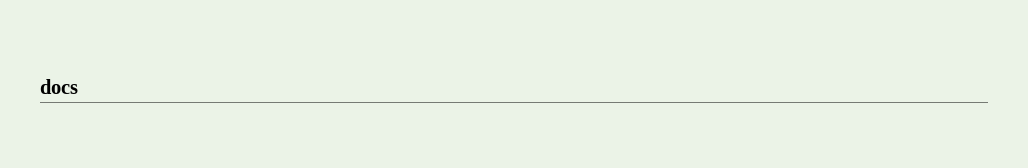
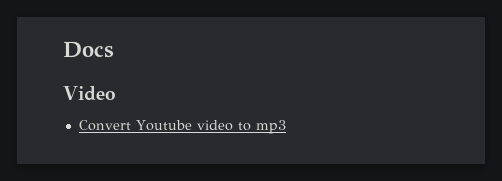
[40,79,78,94] docs -> [63,41,114,58] [63,86,116,101] [78,120,286,134] Docs // Video // Convert Youtube video to mp3

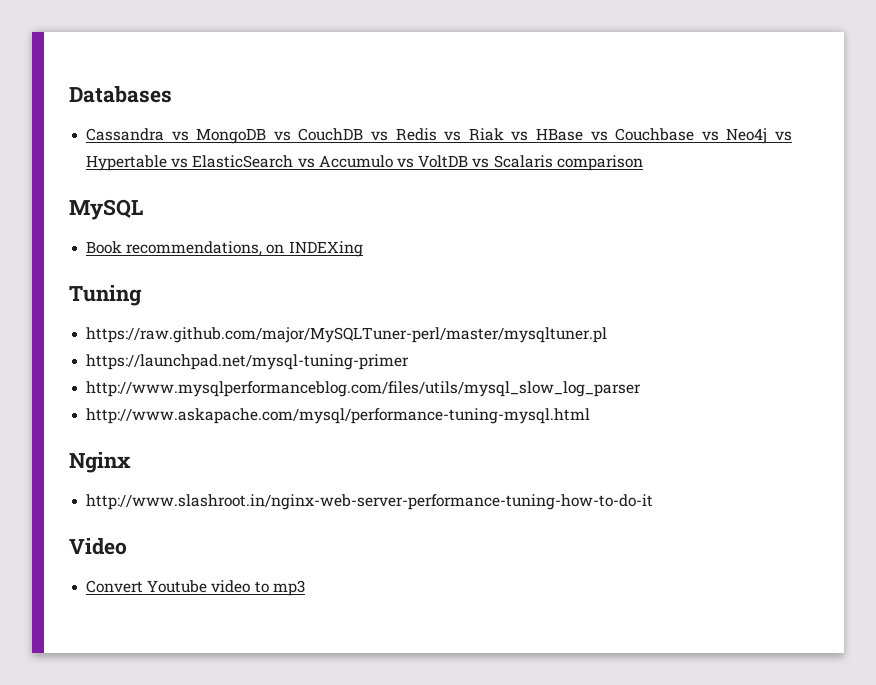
[63,41,114,58] Docs -> [69,86,172,103] [86,128,793,144] [86,155,643,171] [69,199,143,220] [86,241,363,257] [69,285,142,306] [86,327,608,343] [86,354,410,370] [86,381,642,397] [86,408,591,424] [69,452,131,473] [86,494,654,510] Databases // Cassandra vs MongoDB vs CouchDB vs Redis vs Riak vs HBase vs Couchbase vs Neo4j vs Hypertable vs ElasticSearch vs Accumulo vs VoltDB vs Scalaris comparison // MySQL // Book recommendations, on INDEXing // Tuning // https://raw.github.com/major/MySQLTuner-perl/master/mysqltuner.pl // https://launchpad.net/mysql-tuning-primer // http://www.mysqlperformanceblog.com/files/utils/mysql_slow_log_parser // http://www.askapache.com/mysql/performance-tuning-mysql.html // Nginx // http://www.slashroot.in/nginx-web-server-performance-tuning-how-to-do-it

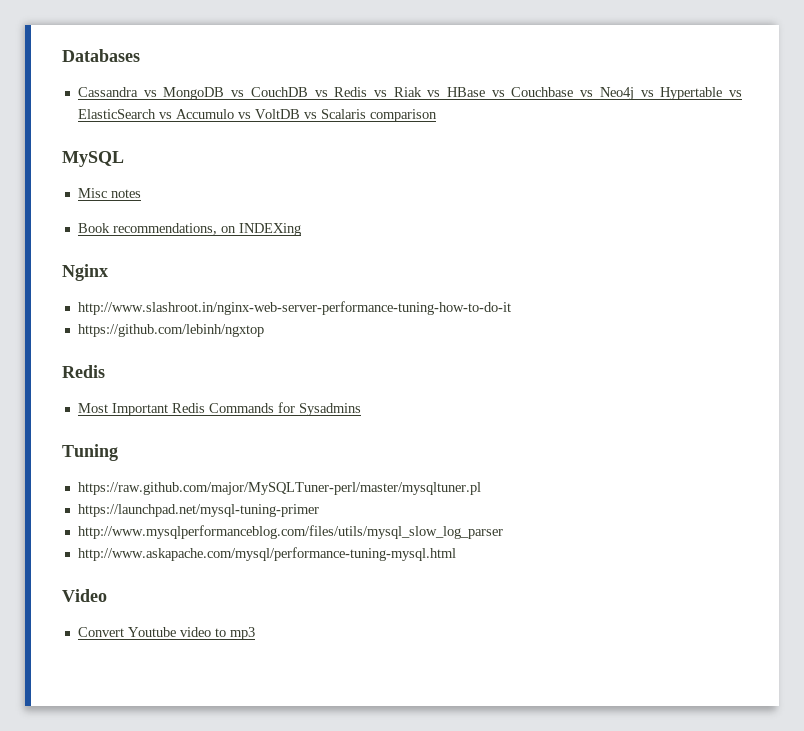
(143, 209) none -> [77,188,141,198] // Misc notes
(363, 249) none -> [62,264,108,281] [77,301,511,315] [77,324,264,337] [62,365,105,378] [77,402,361,416] // Nginx // http://www.slashroot.in/nginx-web-server-performance-tuning-how-to-do-it // https://github.com/lebinh/ngxtop // Redis // Most Important Redis Commands for Sysadmins
[69,452,131,473] [86,494,654,510] // Nginx // http://www.slashroot.in/nginx-web-server-performance-tuning-how-to-do-it -> (456, 554) none

